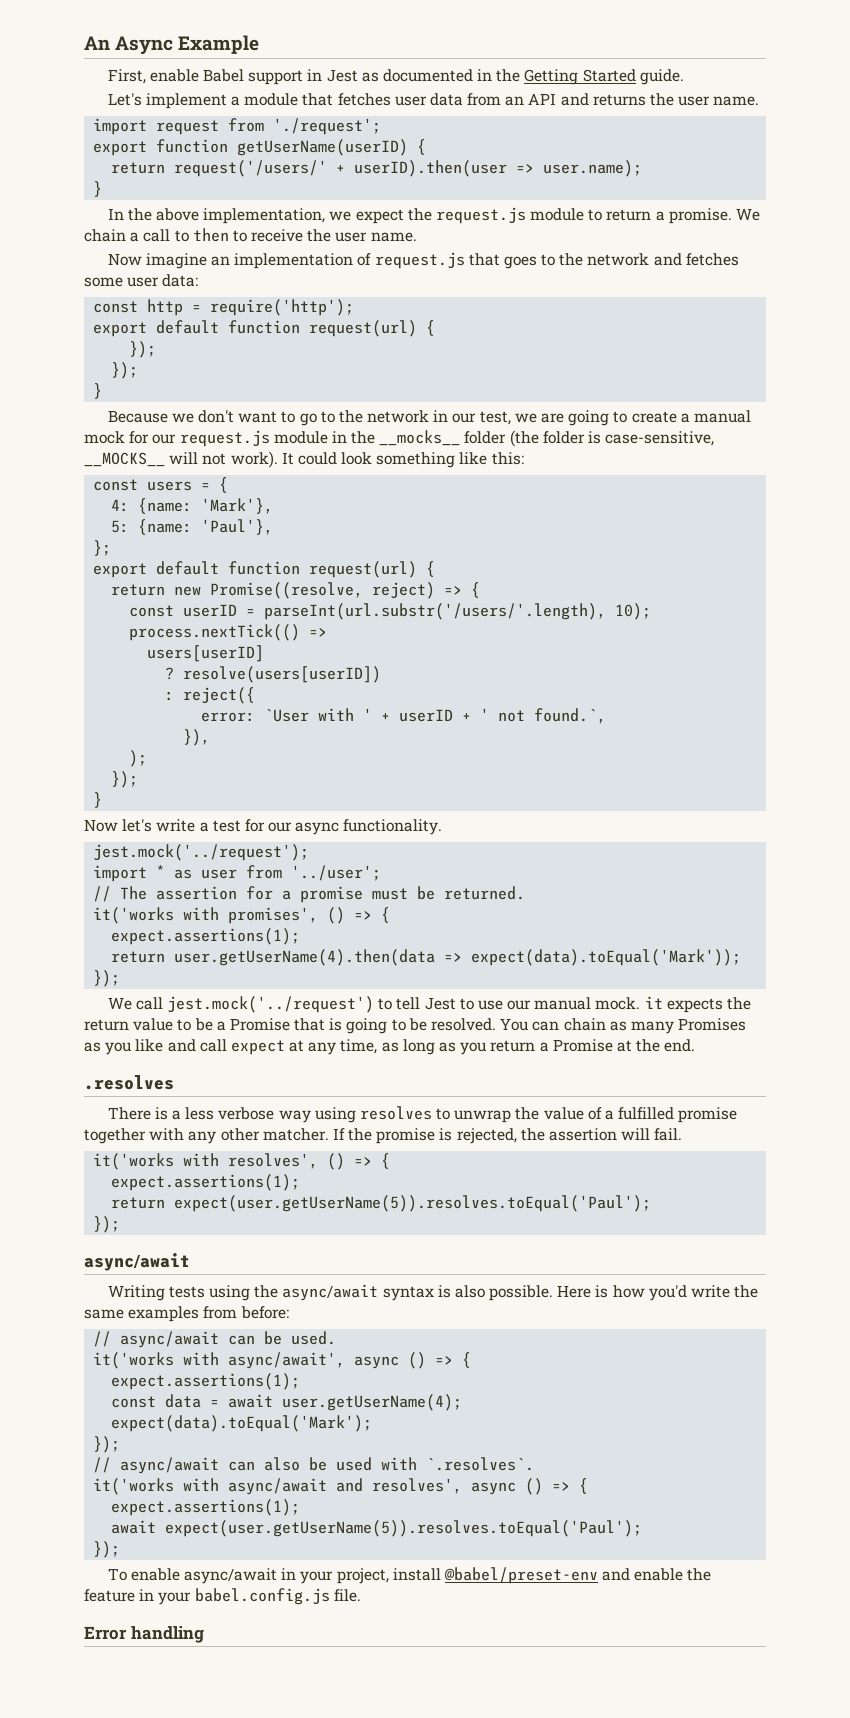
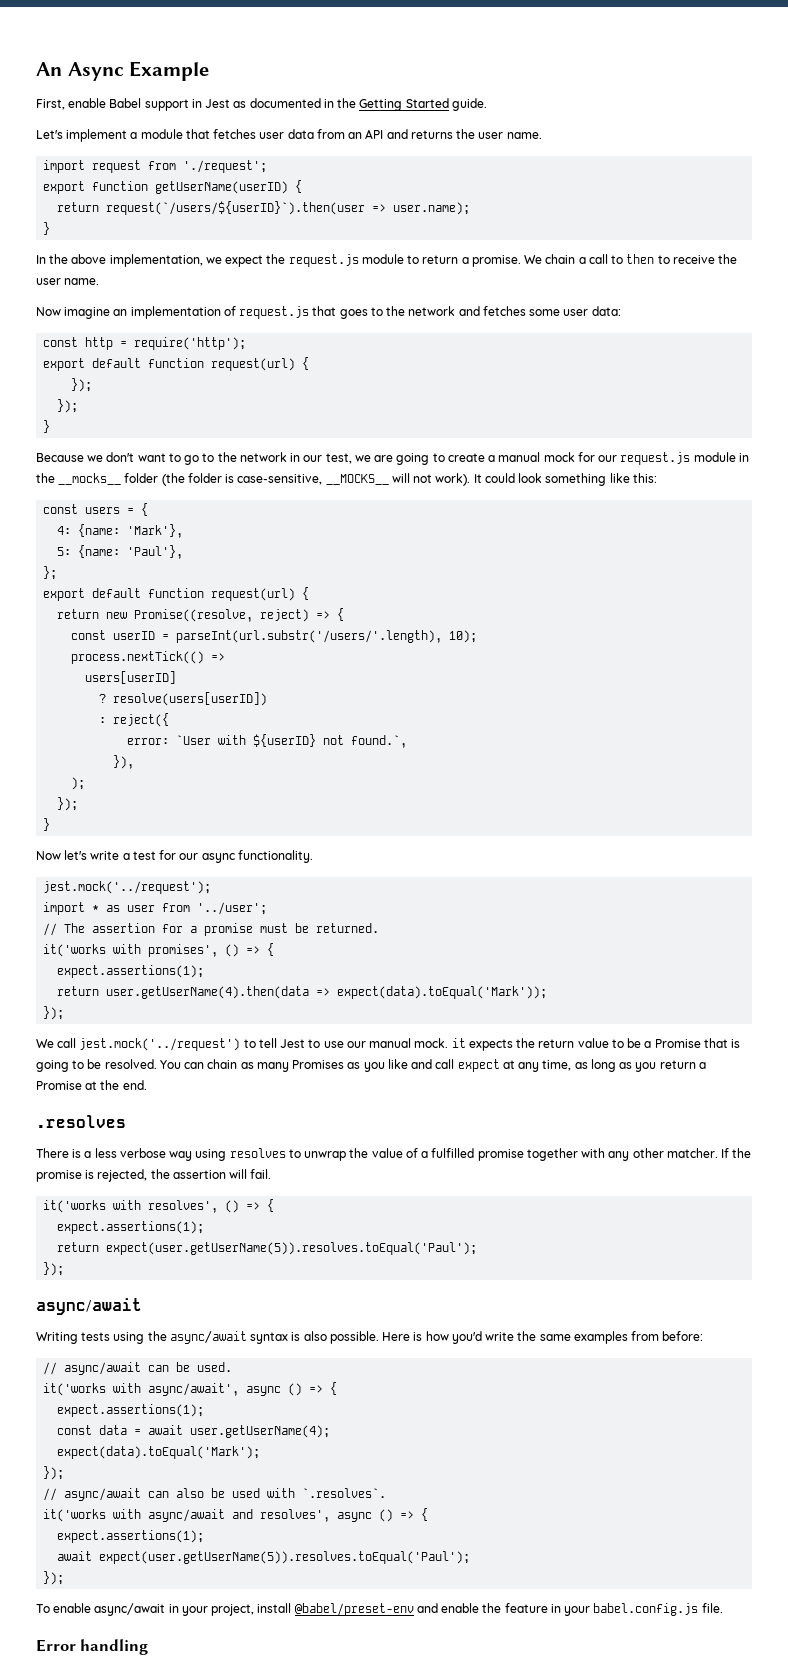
[174,160,508,177] request('/users/' + userID).then(user -> [106,201,366,215] request(`/users/${userID}`).then(user
[363,708,490,722] ' + userID + ' -> [253,734,317,747] ${userID}

